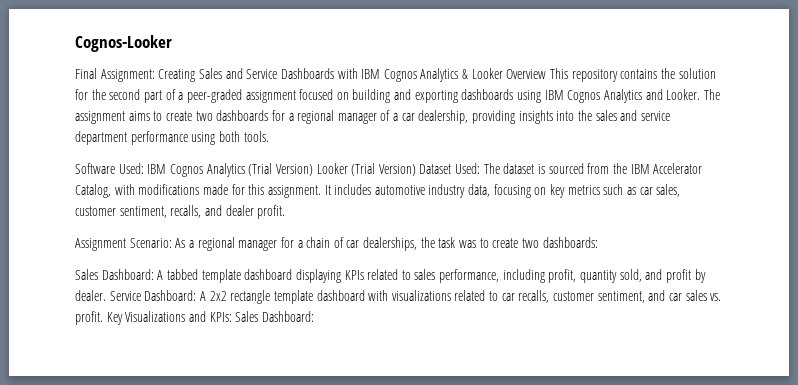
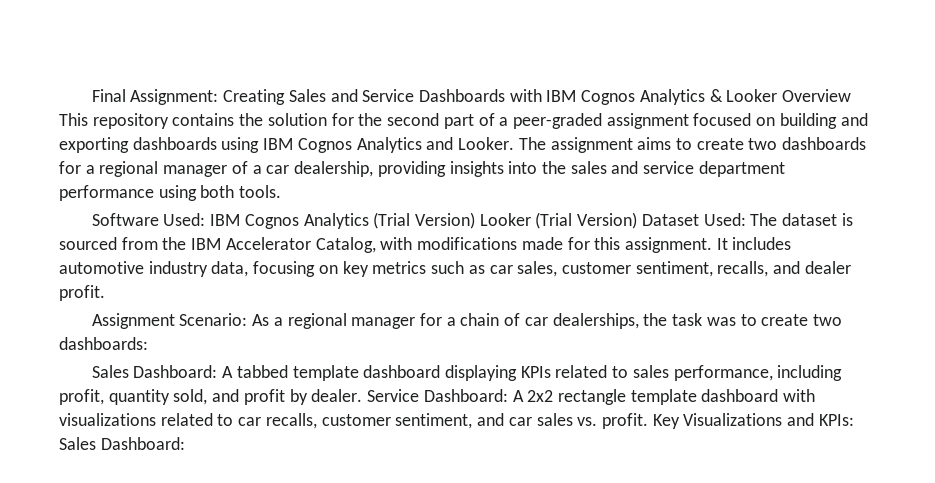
[75,35,172,52] Cognos-Looker // -> (91, 95) none

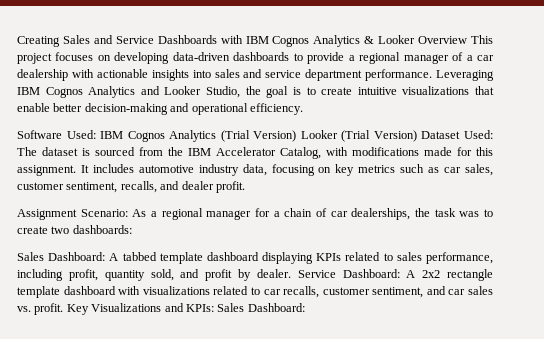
[91,89,219,105] Final Assignment: -> (17, 41) none
[92,113,868,129] [59,137,867,153] [59,161,81,174] repository contains the solution for the second part of a peer-graded assignment focused on building and exporting dashboards using IBM Cognos Analytics and Looker. The assignment aims to create two dashboards for -> [17,52,345,64] project focuses on developing data-driven dashboards to provide
[294,161,446,177] dealership, providing -> [17,69,148,81] dealership with actionable
[541,161,566,174] the -> (211, 74) none
[59,185,282,201] performance using both tools. -> [365,69,494,81] [17,86,495,98] [17,103,303,115] performance. Leveraging IBM Cognos Analytics and Looker Studio, the goal is to create intuitive visualizations that enable better decision-making and operational efficiency.

